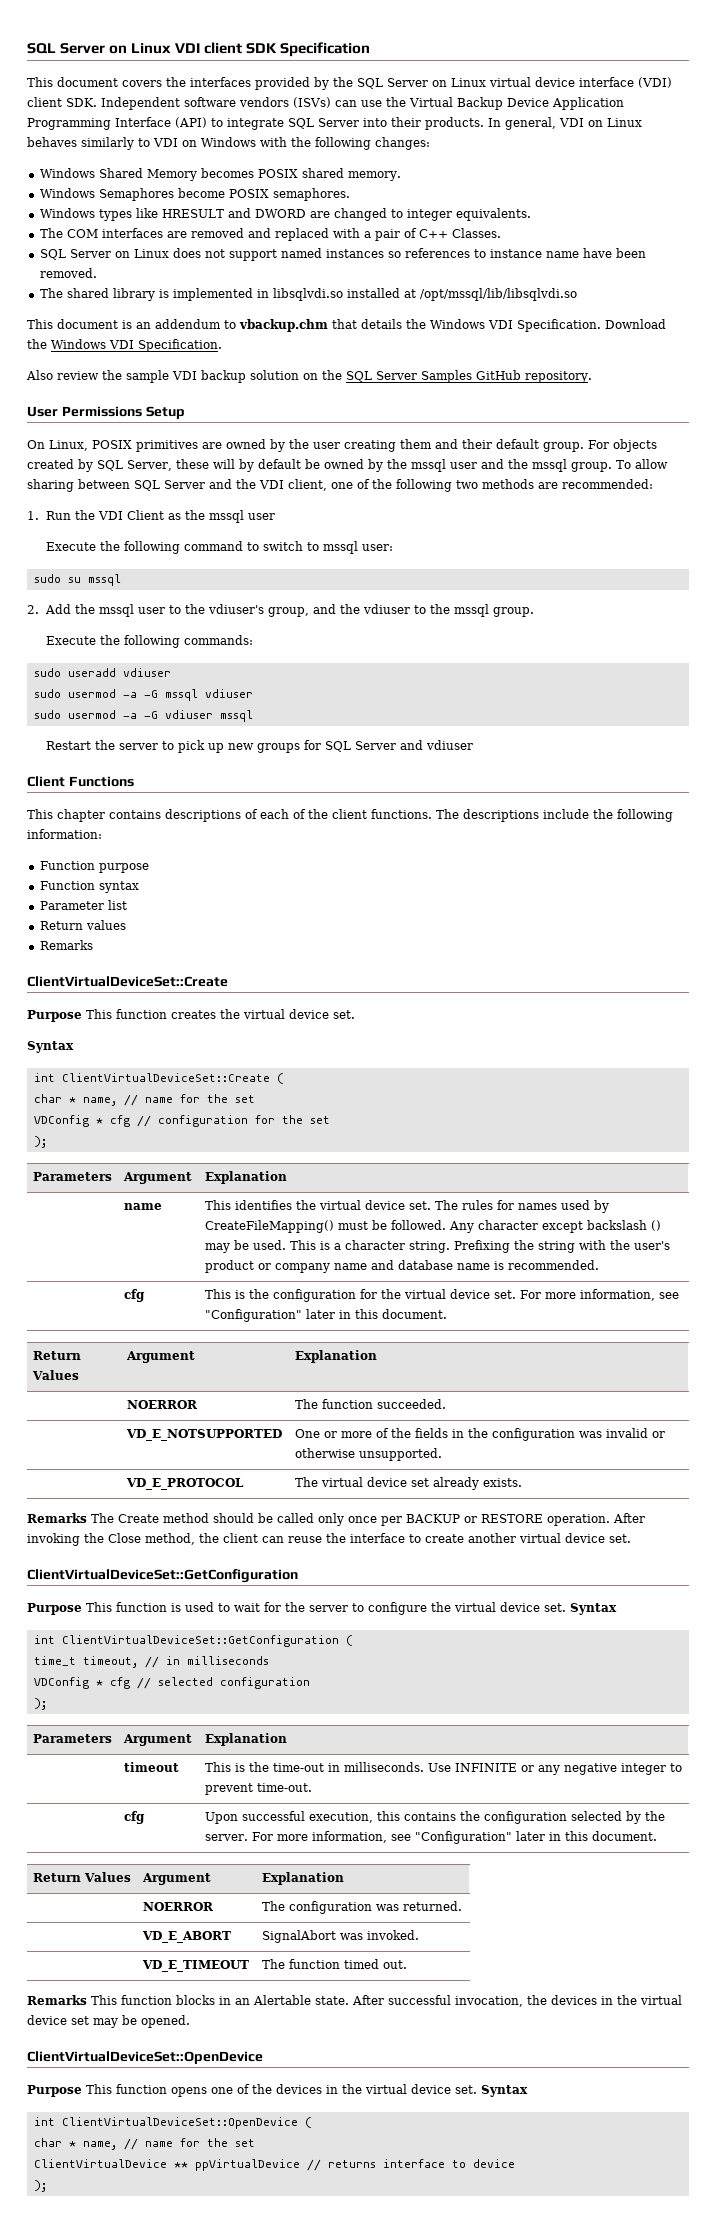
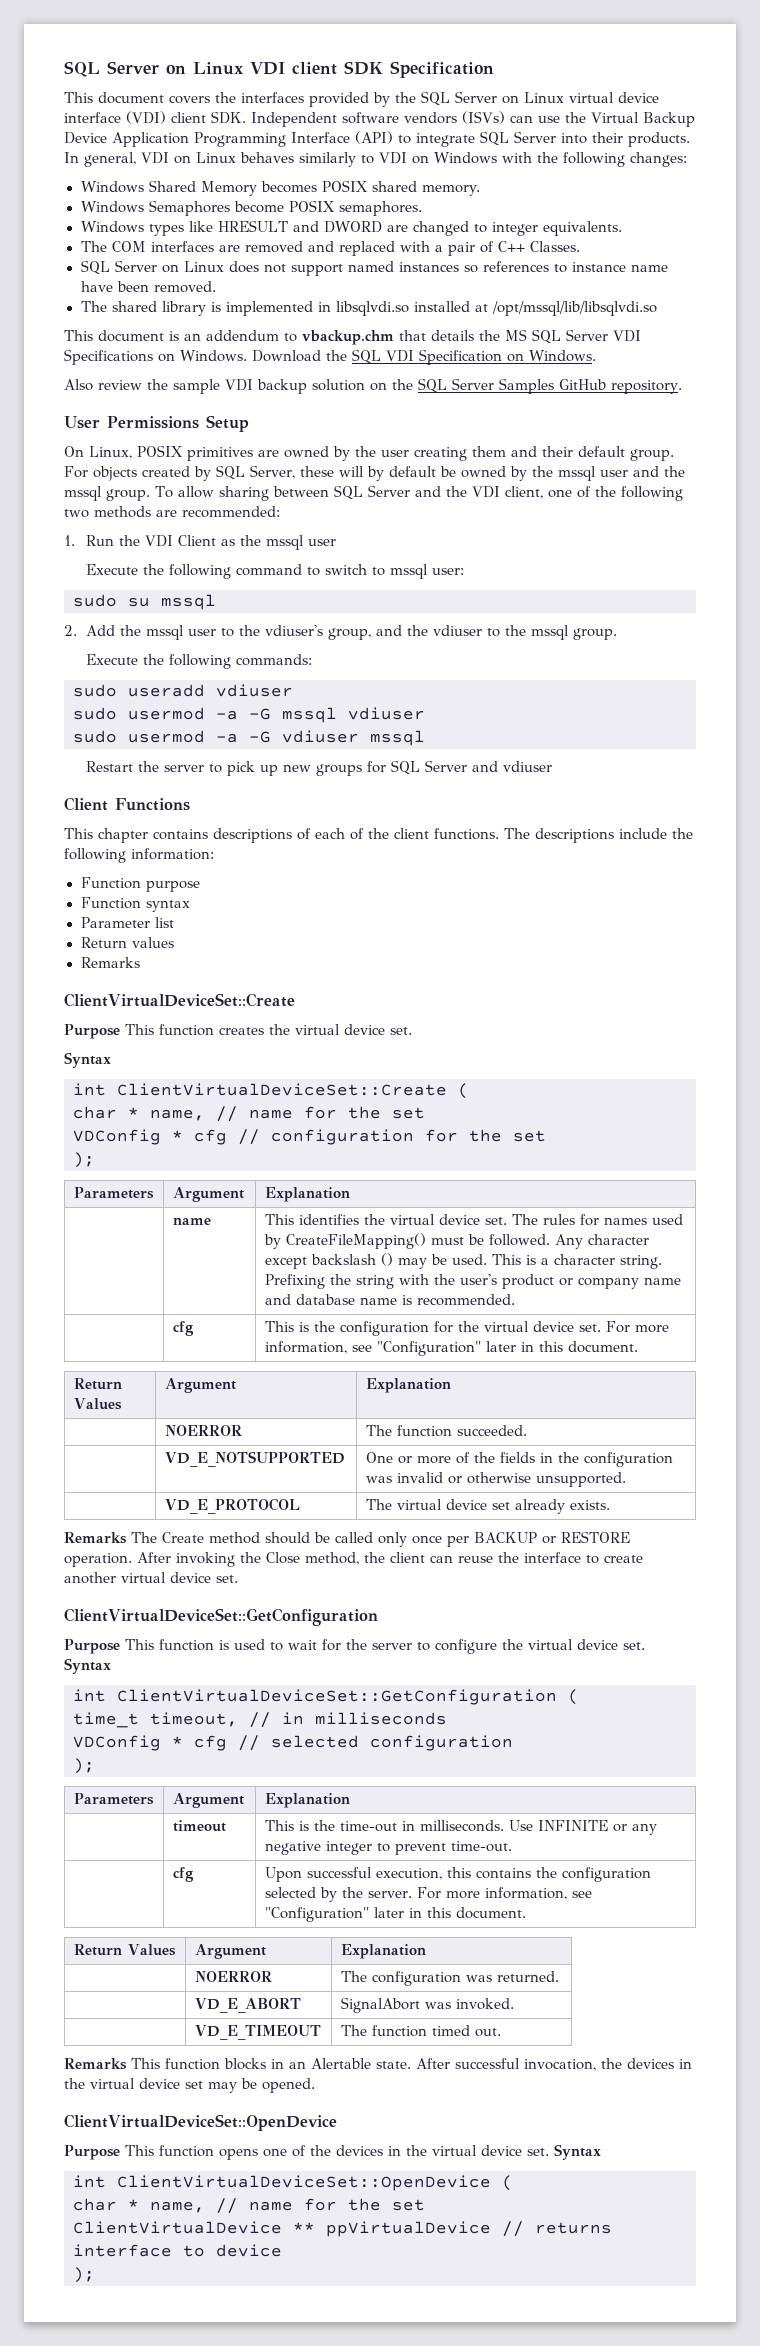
[430,319,666,332] [27,339,222,352] Windows VDI Specification. Download the Windows VDI Specification. -> [505,329,641,344] [64,349,596,365] MS SQL Server VDI Specifications on Windows. Download the SQL VDI Specification on Windows.

